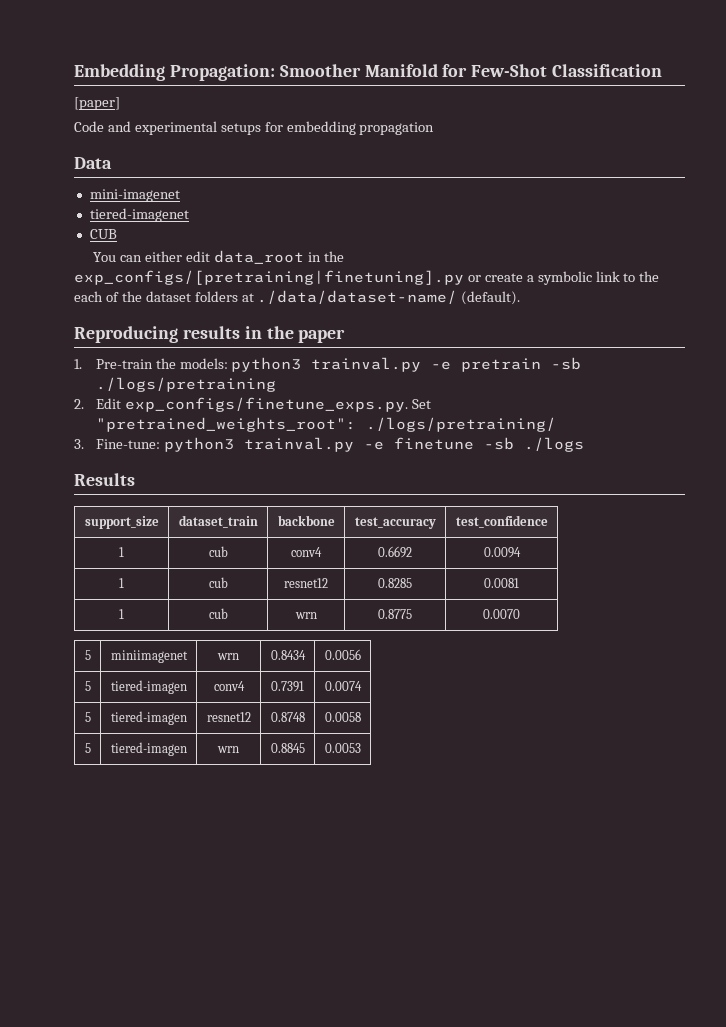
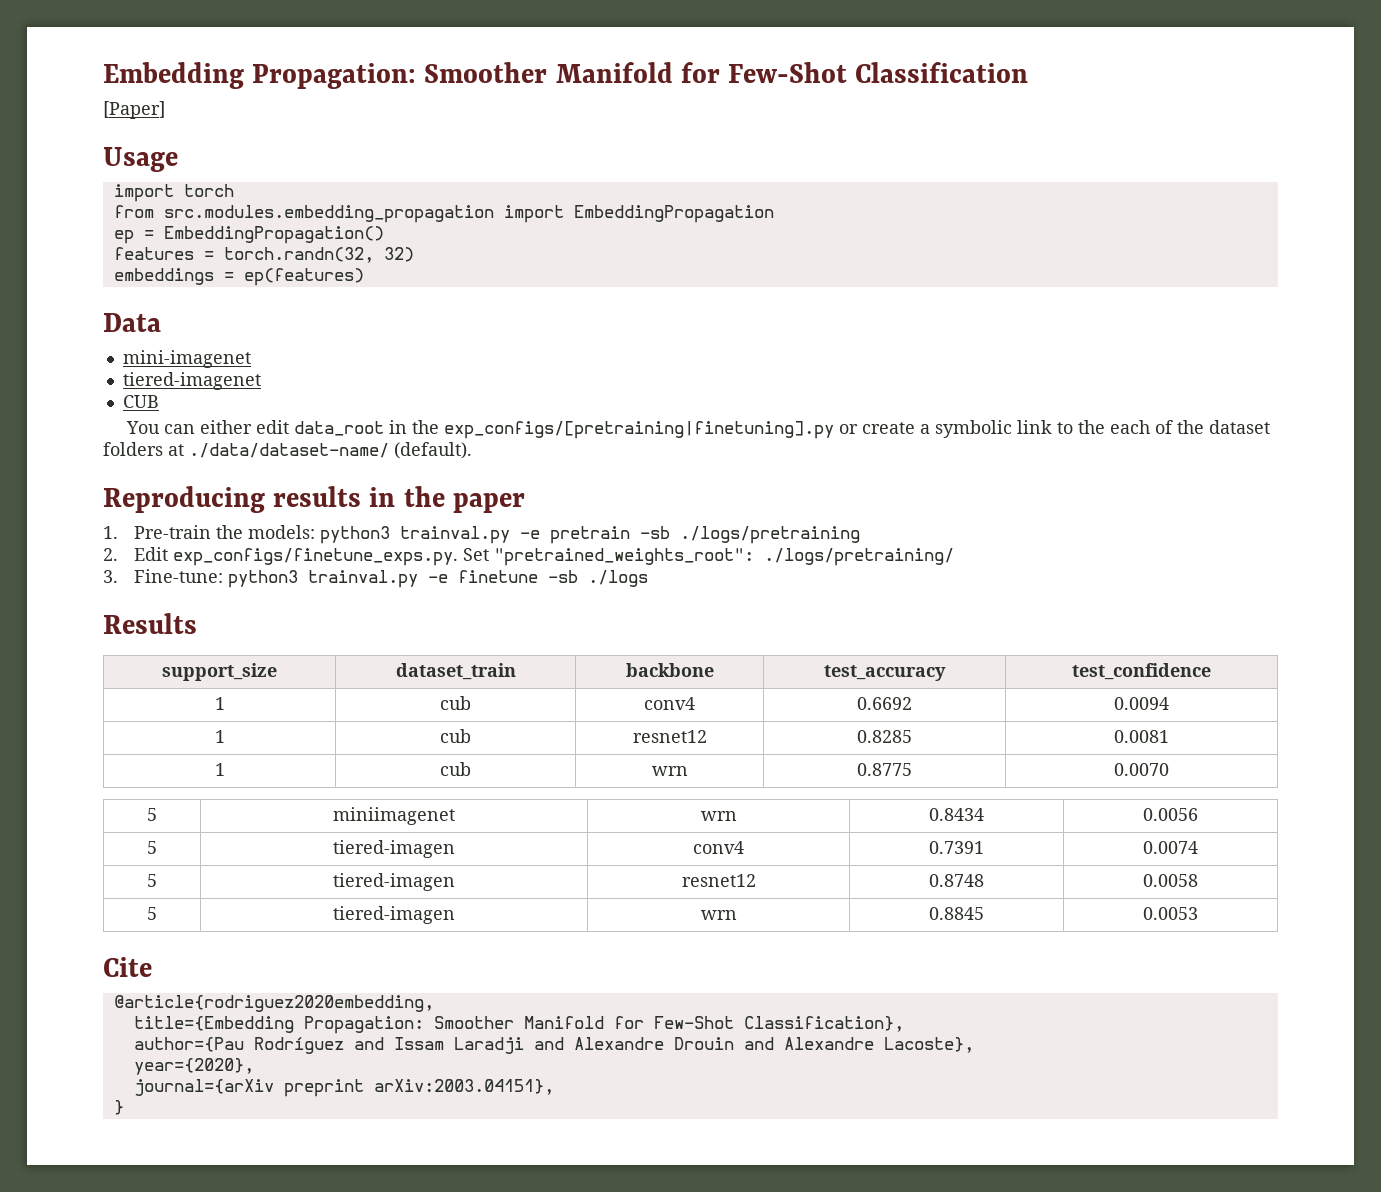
[74,97,120,110] [74,121,435,135] [paper] // Code and experimental setups for embedding propagation -> [103,101,165,119] [103,147,178,172] [113,184,234,202] [113,205,774,223] [113,226,384,244] [113,247,414,263] [113,268,364,286] [Paper] // Usage // import torch // from src.modules.embedding_propagation import EmbeddingPropagation // ep = EmbeddingPropagation() // features = torch.randn(32, 32) // embeddings = ep(features)
(361, 748) none -> [103,957,152,977] [113,995,434,1012] [133,1016,904,1034] [133,1037,974,1054] [133,1058,254,1075] [133,1079,554,1097] [113,1100,124,1115] // Cite // @article{rodriguez2020embedding, // title={Embedding Propagation: Smoother Manifold for Few-Shot Classification}, // author={Pau Rodríguez and Issam Laradji and Alexandre Drouin and Alexandre Lacoste}, // year={2020}, // journal={arXiv preprint arXiv:2003.04151}, // }

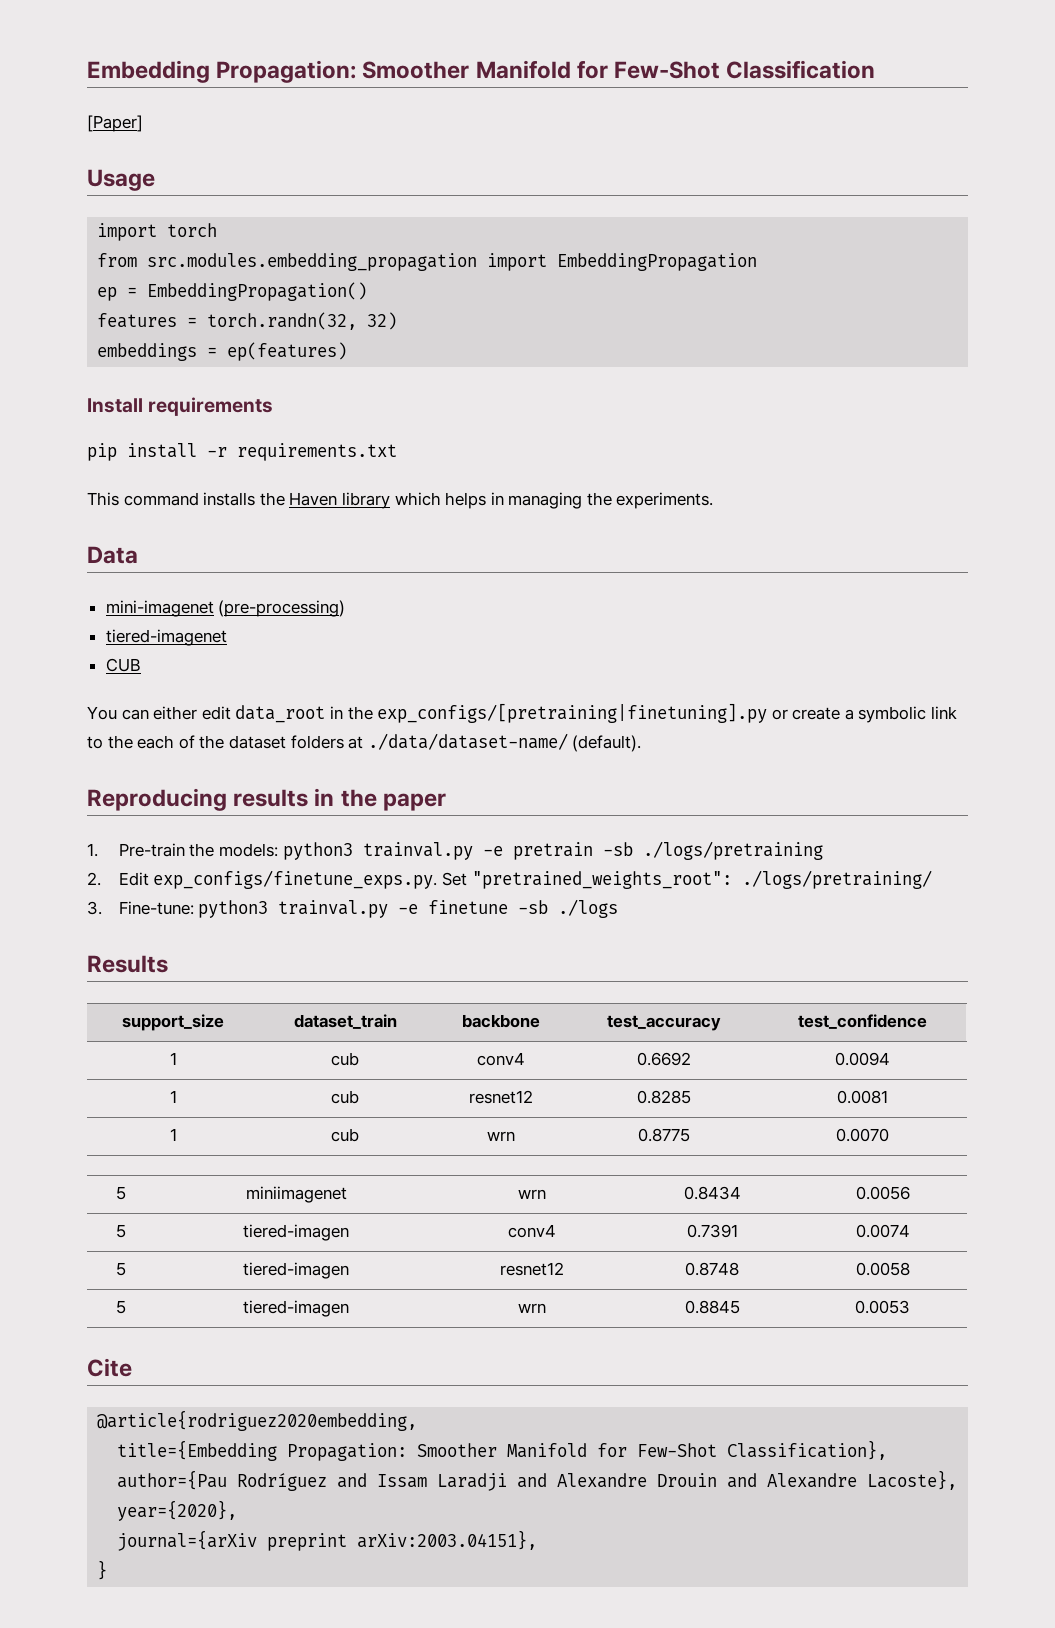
(364, 277) none -> [87,397,274,416] [87,443,397,461] [87,492,714,509] // Install requirements // pip install -r requirements.txt // This command installs the Haven library which helps in managing the experiments.
(251, 359) none -> [218,600,346,617] (pre-processing)

